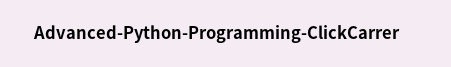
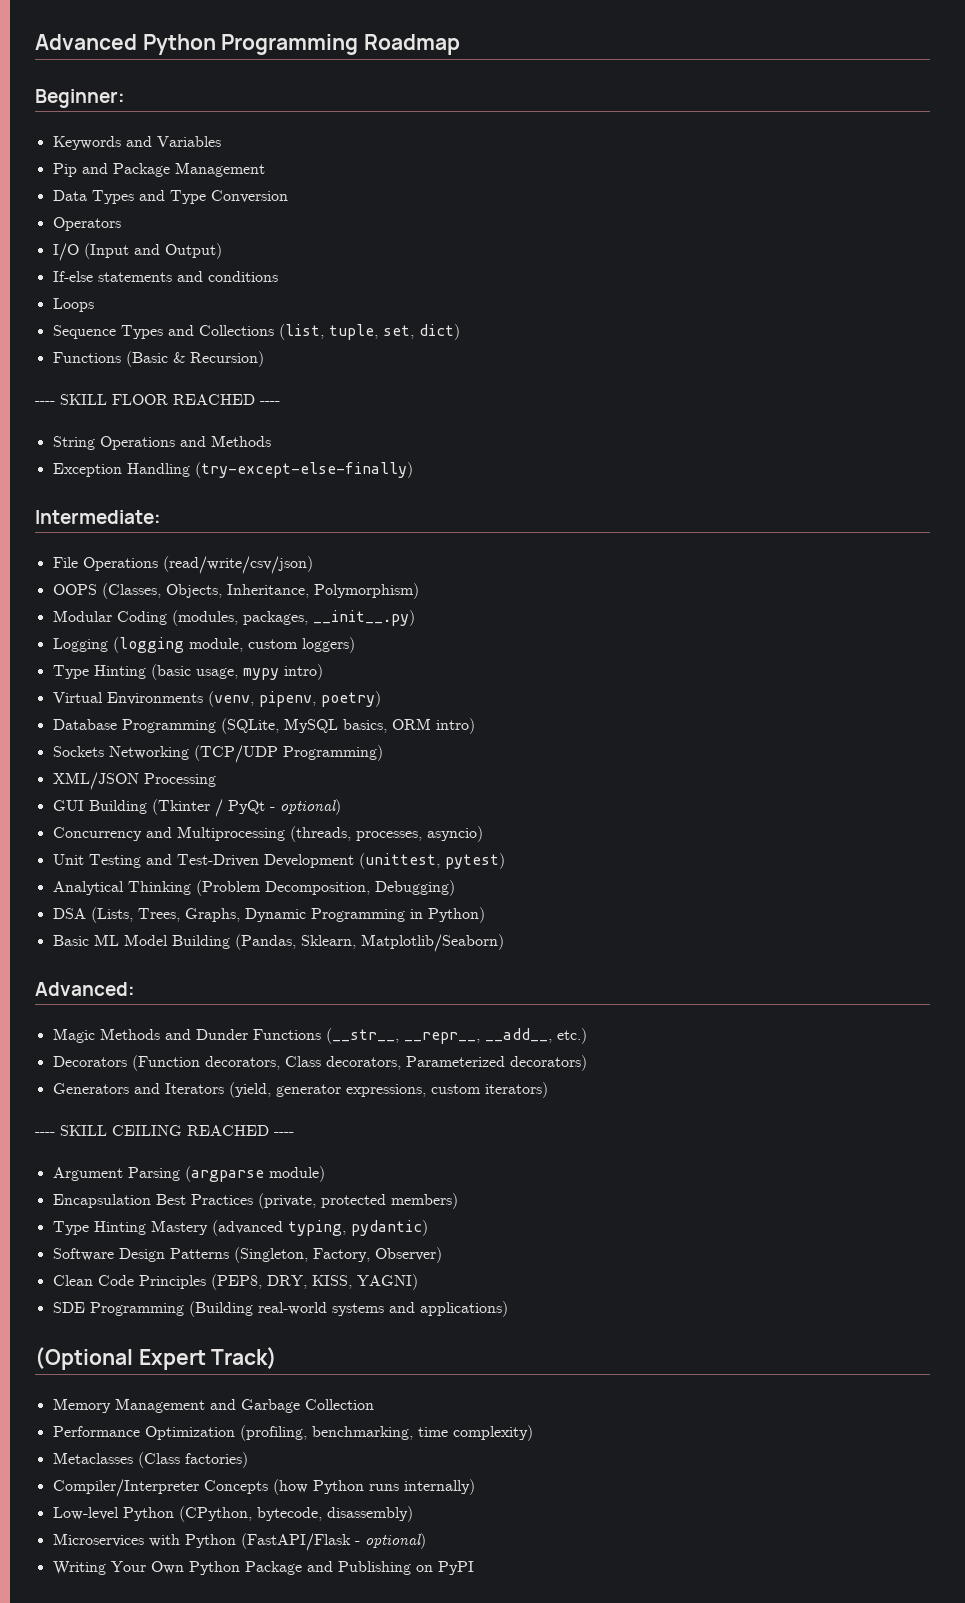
[33,25,400,43] Advanced-Python-Programming-ClickCarrer -> [35,34,461,55] [35,89,125,108] [52,136,221,150] [52,162,265,177] [52,190,288,204] [52,217,121,231] [52,243,222,261] [52,271,278,282] [52,298,94,312] [52,324,460,340] [52,351,264,367] [35,394,280,405] [52,435,271,450] [52,462,413,478] [35,510,161,524] [52,556,313,574] [52,583,419,599] [52,610,415,626] [52,637,355,653] [52,664,323,680] [52,691,381,707] [52,718,475,734] [52,745,383,763] [52,772,216,790] [52,799,341,817] [52,826,483,842] [52,853,505,869] [52,880,455,896] [52,907,485,923] [52,934,504,952] [35,982,135,996] [52,1028,587,1044] [52,1055,587,1071] [52,1082,548,1098] [35,1125,294,1136] [52,1166,325,1182] [52,1193,458,1209] [52,1220,428,1236] [52,1247,442,1263] [52,1274,418,1290] [52,1301,508,1317] [35,1347,278,1370] [52,1398,374,1413] [52,1425,533,1441] [52,1452,248,1468] [52,1479,475,1497] [52,1506,413,1522] [52,1533,426,1551] [52,1561,474,1575] Advanced Python Programming Roadmap // Beginner: // Keywords and Variables // Pip and Package Management // Data Types and Type Conversion // Operators // I/O (Input and Output) // If-else statements and conditions // Loops // Sequence Types and Collections (list, tuple, set, dict) // Functions (Basic & Recursion) // ---- SKILL FLOOR REACHED ---- // String Operations and Methods // Exception Handling (try-except-else-finally) // Intermediate: // File Operations (read/write/csv/json) // OOPS (Classes, Objects, Inheritance, Polymorphism) // Modular Coding (modules, packages, __init__.py) // Logging (logging module, custom loggers) // Type Hinting (basic usage, mypy intro) // Virtual Environments (venv, pipenv, poetry) // Database Programming (SQLite, MySQL basics, ORM intro) // Sockets Networking (TCP/UDP Programming) // XML/JSON Processing // GUI Building (Tkinter / PyQt - optional) // Concurrency and Multiprocessing (threads, processes, asyncio) // Unit Testing and Test-Driven Development (unittest, pytest) // Analytical Thinking (Problem Decomposition, Debugging) // DSA (Lists, Trees, Graphs, Dynamic Programming in Python) // Basic ML Model Building (Pandas, Sklearn, Matplotlib/Seaborn) // Advanced: // Magic Methods and Dunder Functions (__str__, __repr__, __add__, etc.) // Decorators (Function decorators, Class decorators, Parameterized decorators) // Generators and Iterators (yield, generator expressions, custom iterators) // ---- SKILL CEILING REACHED ---- // Argument Parsing (argparse module) // Encapsulation Best Practices (private, protected members) // Type Hinting Mastery (advanced typing, pydantic) // Software Design Patterns (Singleton, Factory, Observer) // Clean Code Principles (PEP8, DRY, KISS, YAGNI) // SDE Programming (Building real-world systems and applications) // (Optional Expert Track) // Memory Management and Garbage Collection // Performance Optimization (profiling, benchmarking, time complexity) // Metaclasses (Class factories) // Compiler/Interpreter Concepts (how Python runs internally) // Low-level Python (CPython, bytecode, disassembly) // Microservices with Python (FastAPI/Flask - optional) // Writing Your Own Python Package and Publishing on PyPI

